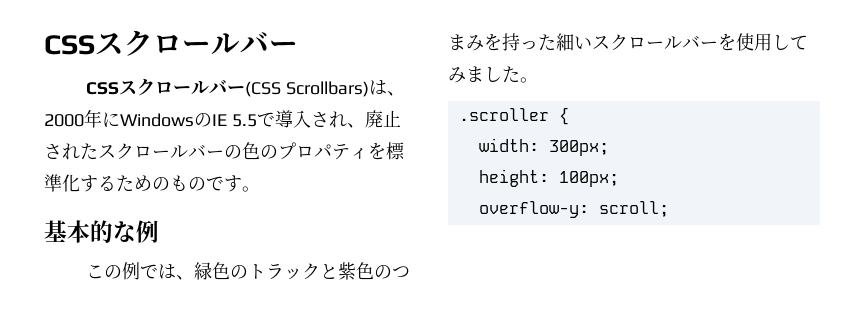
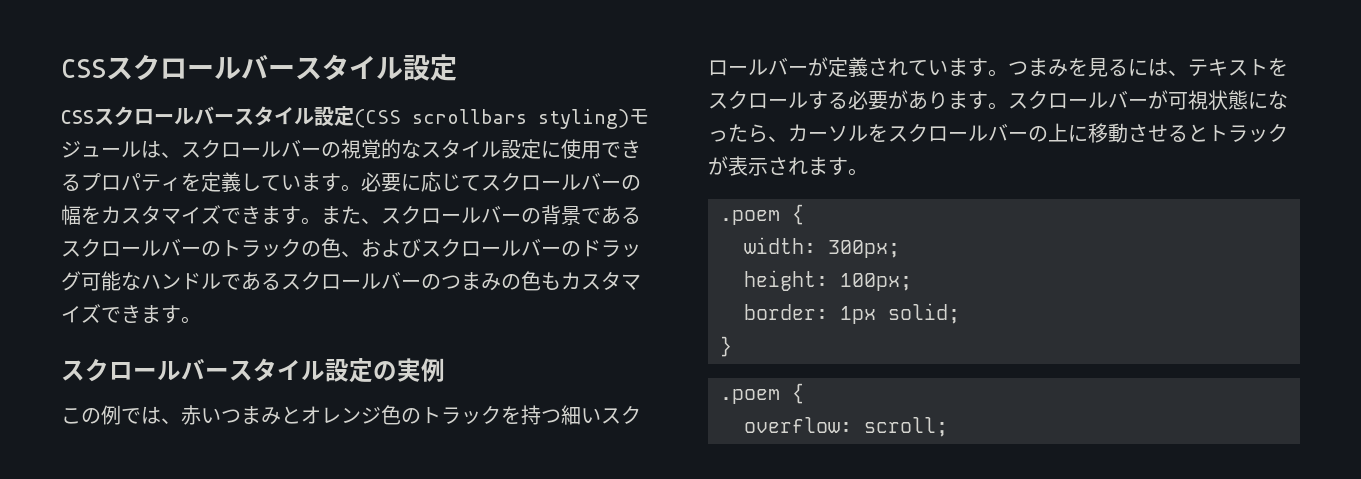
[44,30,298,56] [86,78,406,97] [44,109,401,128] [44,142,405,160] [44,174,260,192] [44,220,159,243] [86,262,411,280] [448,33,556,51] CSSスクロールバー // CSSスクロールバー(CSS Scrollbars)は、2000年にWindowsのIE 5.5で導入され、廃止されたスクロールバーの色のプロパティを標準化するためのものです。 // 基本的な例 // この例では、緑色のトラックと紫色のつまみを持った -> [61,54,457,81] [61,106,649,129] [61,139,641,159] [61,172,641,192] [61,205,641,225] [61,238,641,258] [61,271,641,291] [61,304,201,324] [61,358,445,383] [61,405,561,425] CSSスクロールバースタイル設定 // CSSスクロールバースタイル設定(CSS scrollbars styling)モジュールは、スクロールバーの視覚的なスタイル設定に使用できるプロパティを定義しています。必要に応じてスクロールバーの幅をカスタマイズできます。また、スクロールバーの背景であるスクロールバーのトラックの色、およびスクロールバーのドラッグ可能なハンドルであるスクロールバーのつまみの色もカスタマイズできます。 // スクロールバースタイル設定の実例 // この例では、赤いつまみとオレンジ色のトラックを持つ
[718,33,808,51] [448,66,538,83] [458,108,549,121] を使用してみました。 // .scroller -> [808,57,1288,77] [708,90,1288,110] [708,123,1288,143] [708,156,868,176] [720,210,780,225] が定義されています。つまみを見るには、テキストをスクロールする必要があります。スクロールバーが可視状態になったら、カーソルをスクロールバーの上に移動させるとトラックが表示されます。 // .poem
[478,201,589,218] overflow-y: -> [744,303,960,324] [720,336,732,357] [720,383,804,404] [744,417,852,433] border: 1px solid; // } // .poem { // overflow:

